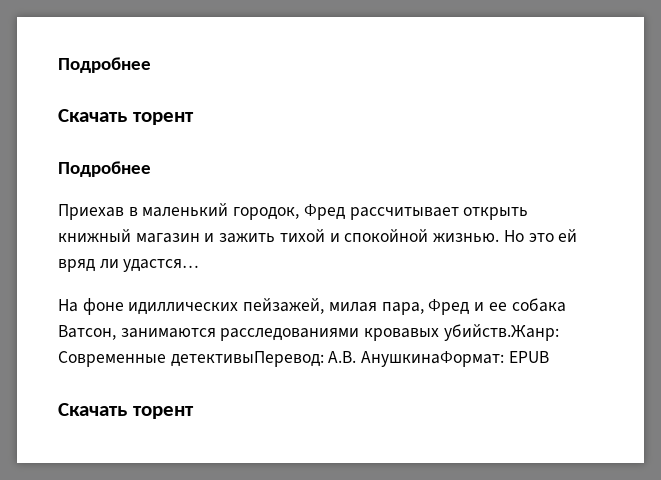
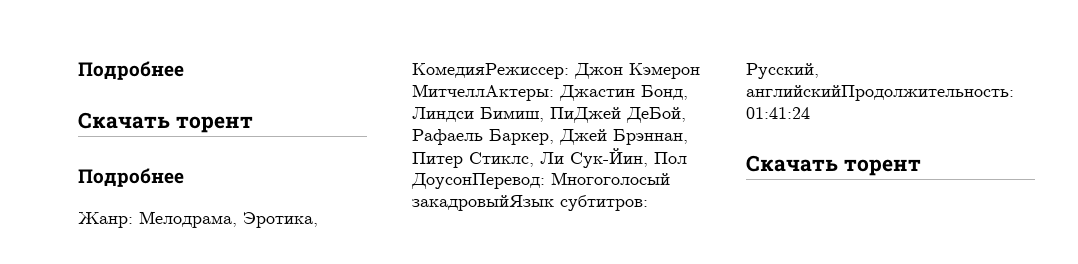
[58,203,529,220] [58,229,578,243] [58,259,200,272] [58,298,566,315] [58,324,559,341] [58,351,549,367] Приехав в маленький городок, Фред рассчитывает открыть книжный магазин и зажить тихой и спокойной жизнью. Но это ей вряд ли удастся… // На фоне идиллических пейзажей, милая пара, Фред и ее собака Ватсон, занимаются расследованиями кровавых убийств.Жанр: Современные детективыПеревод: А.В. АнушкинаФормат: EPUB -> [78,211,318,228] [412,63,700,79] [412,84,688,101] [412,107,686,123] [412,129,688,145] [412,148,687,168] [411,172,670,189] [412,195,648,211] [746,63,819,79] [746,85,1014,101] [746,107,810,119] Жанр: Мелодрама, Эротика, КомедияРежиссер: Джон Кэмерон МитчеллАктеры: Джастин Бонд, Линдси Бимиш, ПиДжей ДеБой, Рафаель Баркер, Джей Брэннан, Питер Стиклс, Ли Сук-Йин, Пол ДоусонПеревод: Многоголосый закадровыйЯзык субтитров: Русский, английскийПродолжительность: 01:41:24

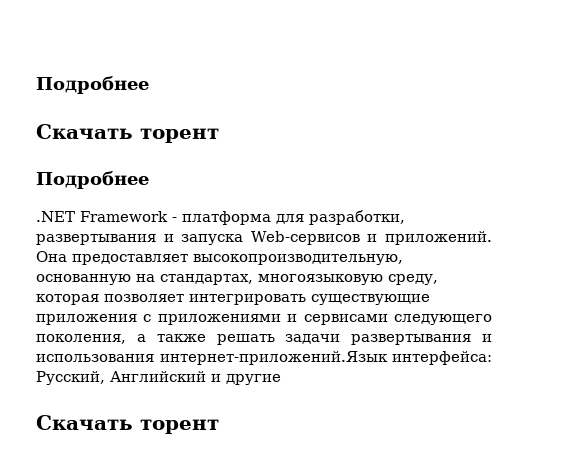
[78,211,318,228] [412,63,700,79] [412,84,688,101] [412,107,686,123] [412,129,688,145] [412,148,687,168] [411,172,670,189] [412,195,648,211] [746,63,819,79] [746,85,1014,101] [746,107,810,119] Жанр: Мелодрама, Эротика, КомедияРежиссер: Джон Кэмерон МитчеллАктеры: Джастин Бонд, Линдси Бимиш, ПиДжей ДеБой, Рафаель Баркер, Джей Брэннан, Питер Стиклс, Ли Сук-Йин, Пол ДоусонПеревод: Многоголосый закадровыйЯзык субтитров: Русский, английскийПродолжительность: 01:41:24 -> [36,210,405,225] [36,231,492,245] [36,251,403,265] [36,274,438,285] [36,294,430,305] [36,314,492,325] [36,334,492,345] [36,351,492,365] [36,371,281,385] .NET Framework - платформа для разработки, развертывания и запуска Web-сервисов и приложений. Она предоставляет высокопроизводительную, основанную на стандартах, многоязыковую среду, которая позволяет интегрировать существующие приложения с приложениями и сервисами следующего поколения, а также решать задачи развертывания и использования интернет-приложений.Язык интерфейса: Русский, Английский и другие

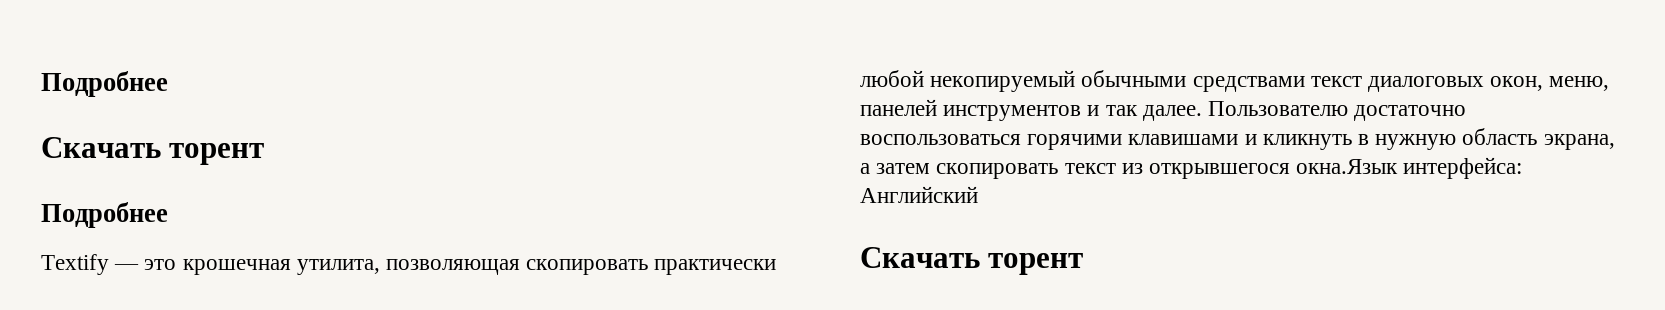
[36,210,405,225] [36,231,492,245] [36,251,403,265] [36,274,438,285] [36,294,430,305] [36,314,492,325] [36,334,492,345] [36,351,492,365] [36,371,105,385] .NET Framework - платформа для разработки, развертывания и запуска Web-сервисов и приложений. Она предоставляет высокопроизводительную, основанную на стандартах, многоязыковую среду, которая позволяет интегрировать существующие приложения с приложениями и сервисами следующего поколения, а также решать задачи развертывания и использования интернет-приложений.Язык интерфейса: Русский, -> [41,254,777,275] [860,70,1610,92] [860,99,1467,121] [860,128,1615,150] [860,157,1523,179] Textify — это крошечная утилита, позволяющая скопировать практически любой некопируемый обычными средствами текст диалоговых окон, меню, панелей инструментов и так далее. Пользователю достаточно воспользоваться горячими клавишами и кликнуть в нужную область экрана, а затем скопировать текст из открывшегося окна.Язык интерфейса:
[211,374,281,385] и другие -> (978, 194) none

